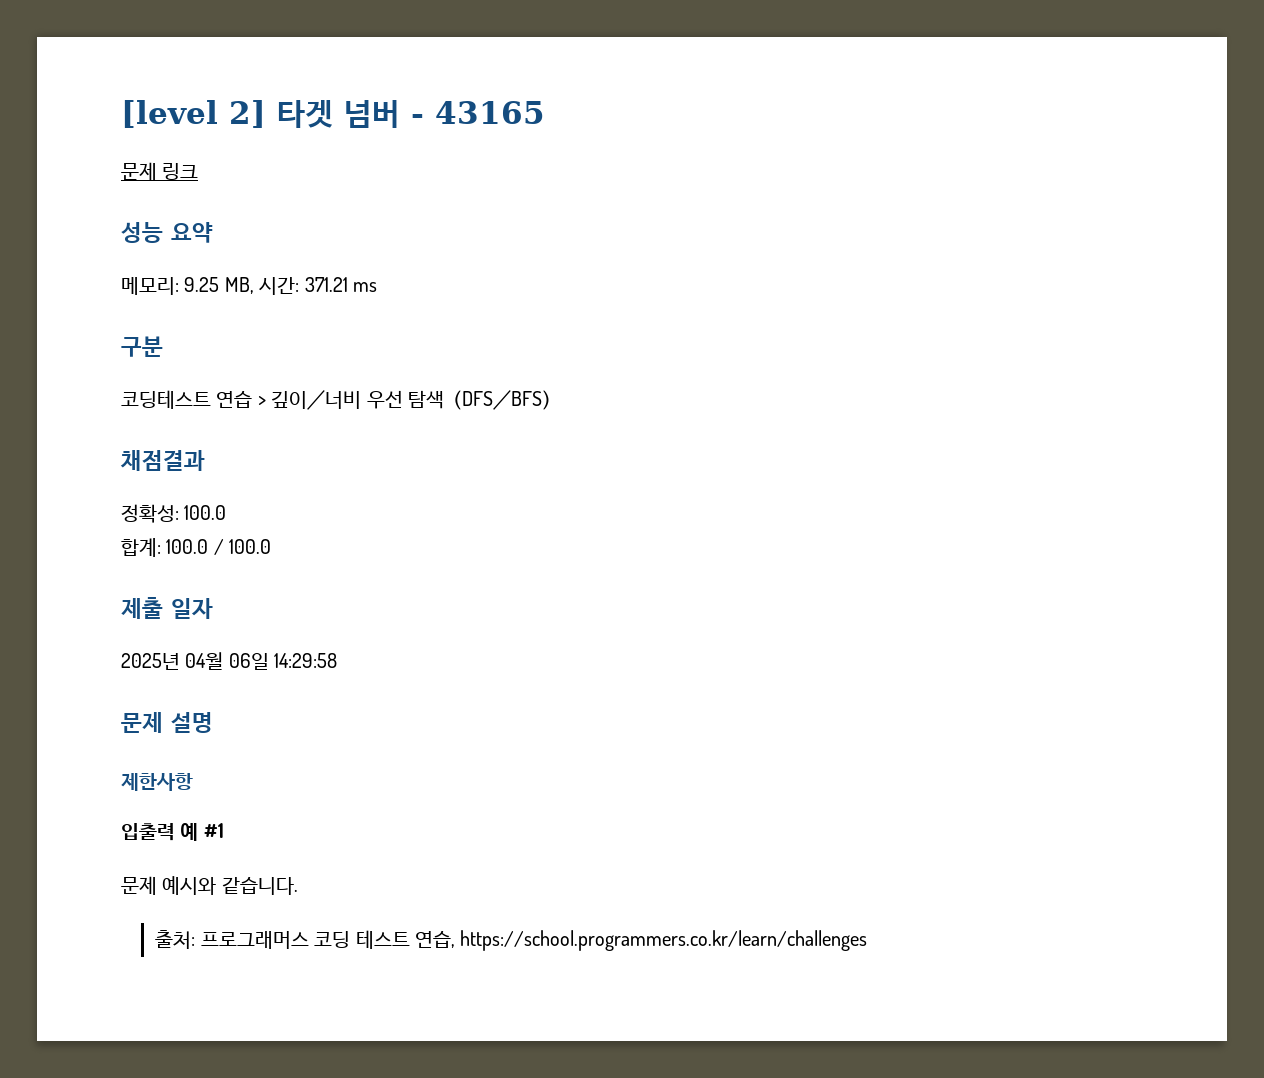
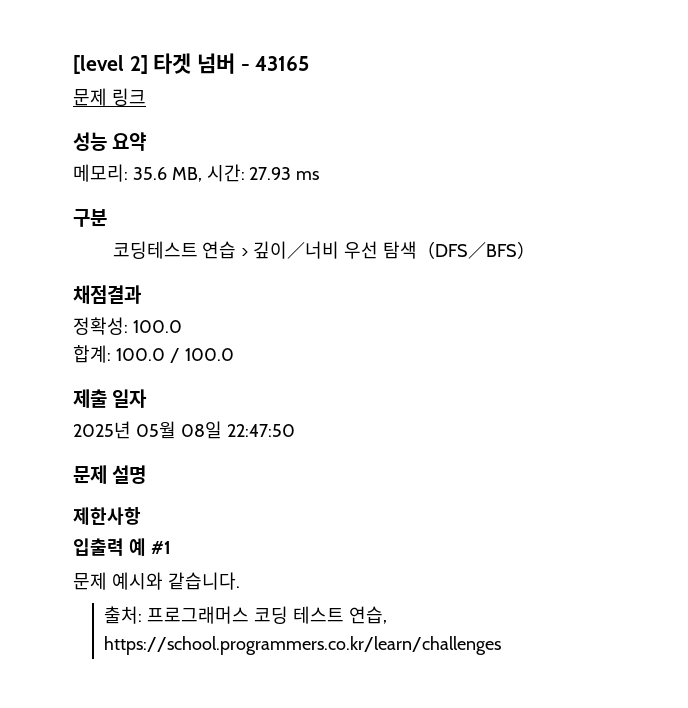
[184,277,220,292] 9.25 -> [132,167,167,180] 35.6
[304,277,348,292] 371.21 -> [249,167,292,180] 27.93
[185,652,338,670] 04월 06일 14:29:58 -> [135,421,295,439] 05월 08일 22:47:50

